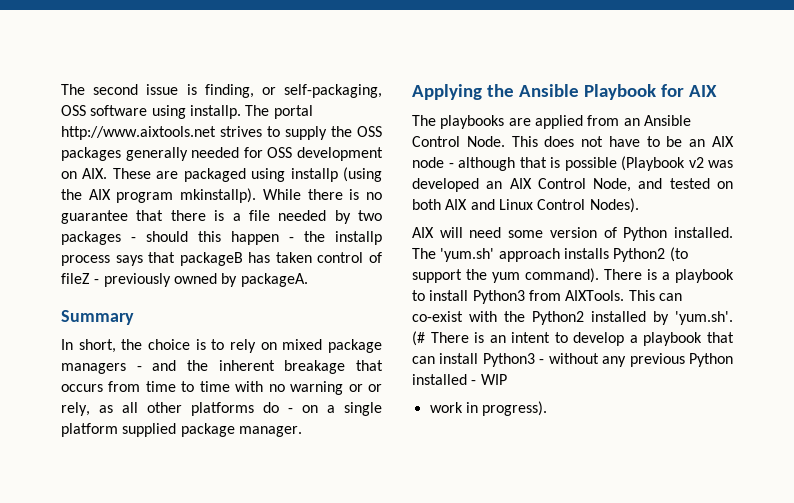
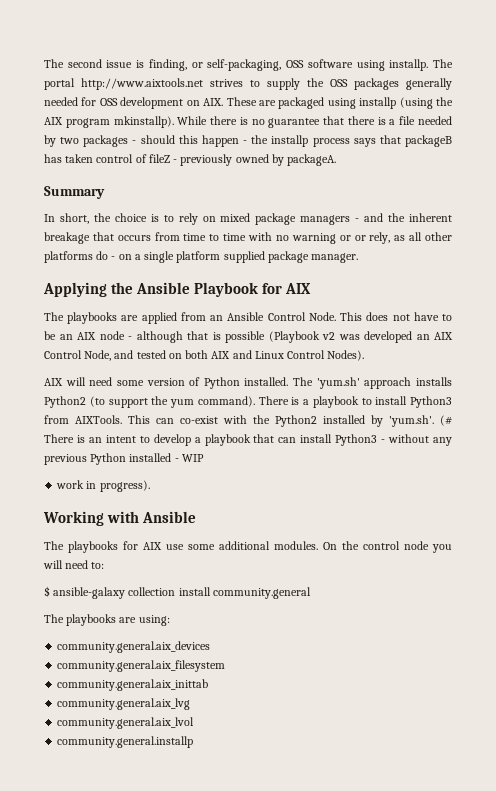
(548, 408) none -> [43,511,197,526] [44,541,452,553] [43,560,105,569] [44,586,311,599] [44,614,170,626] [57,641,211,653] [57,660,226,672] [57,679,209,691] [57,698,191,710] [57,717,195,729] [57,736,194,748] // Working with Ansible // The playbooks for AIX use some additional modules. On the control node you will need to: // $ ansible-galaxy collection install community.general // The playbooks are using: // community.general.aix_devices // community.general.aix_filesystem // community.general.aix_inittab // community.general.aix_lvg // community.general.aix_lvol // community.general.installp

